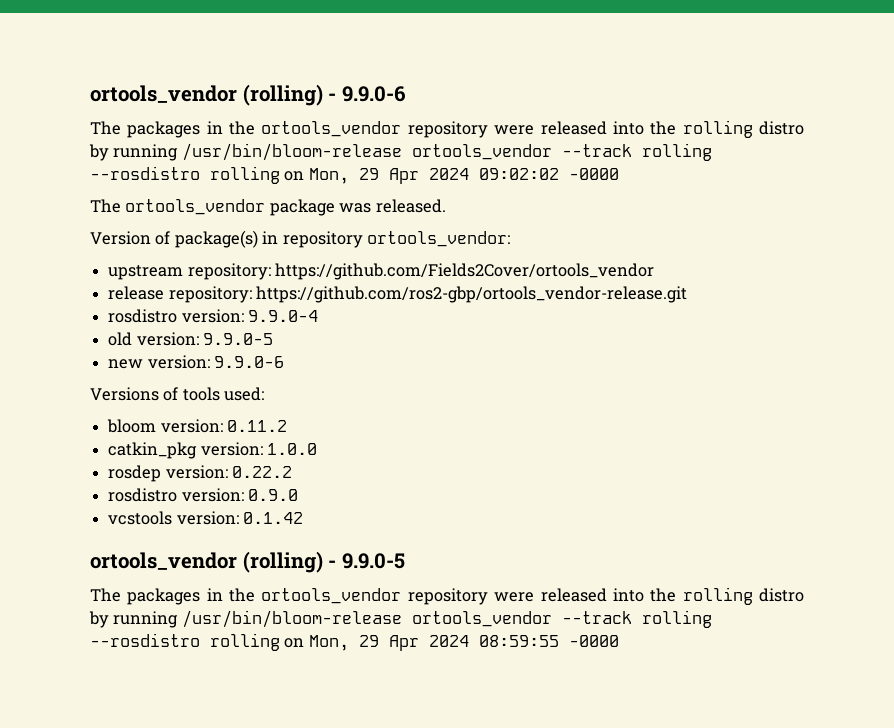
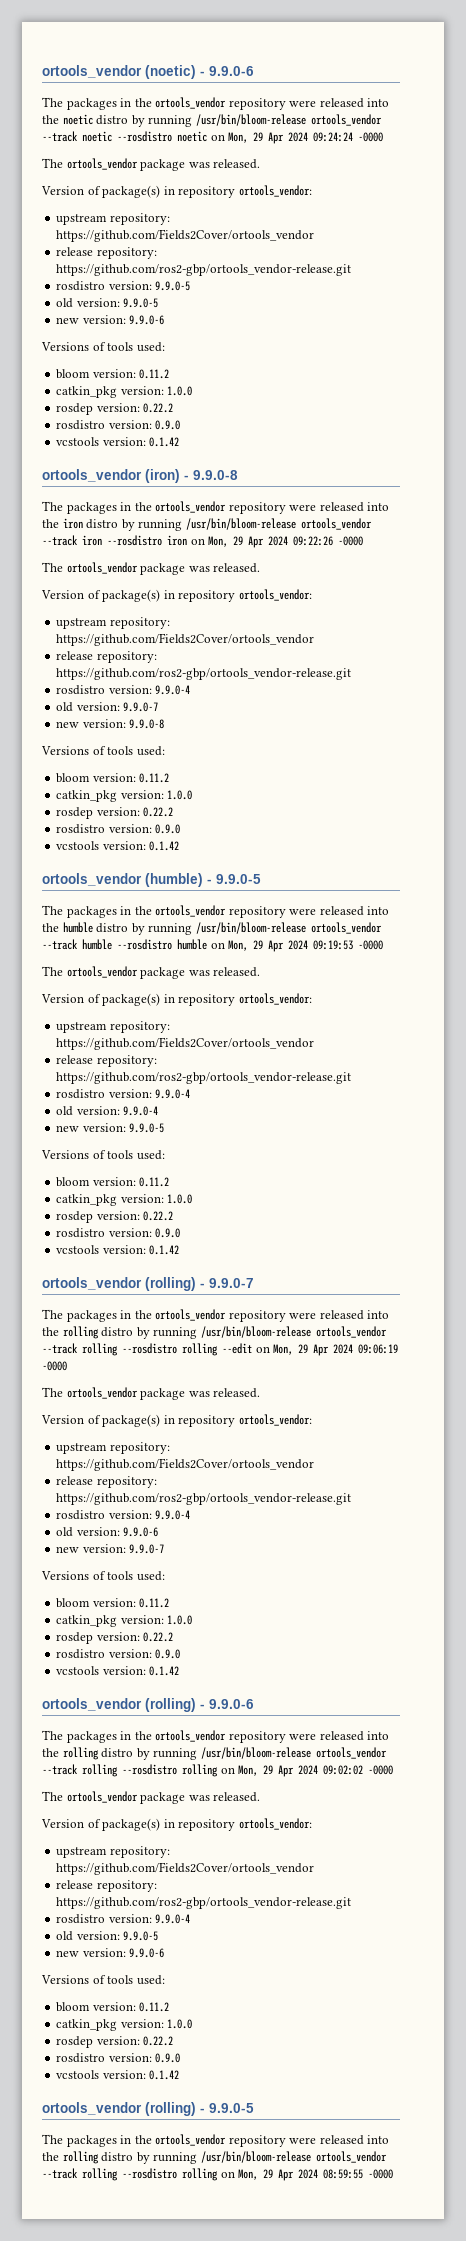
[90,85,237,103] ortools_vendor -> [42,65,254,79] [42,97,390,110] [42,114,382,127] [42,131,384,144] [42,158,261,171] [41,185,312,198] [56,213,170,225] [56,229,315,242] [56,247,157,259] [56,264,352,276] [56,281,191,291] [56,298,159,308] [56,315,165,325] [41,342,165,352] [56,369,170,379] [56,386,193,398] [56,403,174,415] [56,420,181,430] [56,437,180,447] [42,469,238,483] [42,501,390,514] [42,518,372,531] [42,535,364,548] [42,562,261,575] [41,589,312,602] [56,617,170,629] [56,633,315,646] [56,651,157,663] [56,668,352,680] [56,685,191,695] [56,702,159,712] [56,719,165,729] [41,746,165,756] [56,773,170,783] [56,790,193,802] [56,807,174,819] [56,824,181,834] [56,841,180,851] [42,873,261,887] [42,905,390,918] [42,922,382,935] [42,939,384,952] [42,966,261,979] [41,993,312,1006] [56,1021,170,1033] [56,1037,315,1050] [56,1055,157,1067] [56,1072,352,1084] [56,1089,191,1099] [56,1106,159,1116] [56,1123,165,1133] [41,1150,165,1160] [56,1177,170,1187] [56,1194,193,1206] [56,1211,174,1223] [56,1228,181,1238] [56,1245,180,1255] [42,1277,254,1291] [42,1309,390,1322] [42,1326,387,1339] [42,1343,399,1356] [42,1361,67,1371] [42,1387,261,1400] [41,1414,312,1427] [56,1442,170,1454] [56,1458,315,1471] [56,1476,157,1488] [56,1493,352,1505] [56,1510,191,1520] [56,1527,159,1537] [56,1544,165,1554] [41,1571,165,1581] [56,1598,170,1608] [56,1615,193,1627] [56,1632,174,1644] [56,1649,181,1659] [56,1666,180,1676] [42,1698,142,1711] ortools_vendor (noetic) - 9.9.0-6 // The packages in the ortools_vendor repository were released into the noetic distro by running /usr/bin/bloom-release ortools_vendor --track noetic --rosdistro noetic on Mon, 29 Apr 2024 09:24:24 -0000 // The ortools_vendor package was released. // Version of package(s) in repository ortools_vendor: // upstream repository: https://github.com/Fields2Cover/ortools_vendor // release repository: https://github.com/ros2-gbp/ortools_vendor-release.git // rosdistro version: 9.9.0-5 // old version: 9.9.0-5 // new version: 9.9.0-6 // Versions of tools used: // bloom version: 0.11.2 // catkin_pkg version: 1.0.0 // rosdep version: 0.22.2 // rosdistro version: 0.9.0 // vcstools version: 0.1.42 // ortools_vendor (iron) - 9.9.0-8 // The packages in the ortools_vendor repository were released into the iron distro by running /usr/bin/bloom-release ortools_vendor --track iron --rosdistro iron on Mon, 29 Apr 2024 09:22:26 -0000 // The ortools_vendor package was released. // Version of package(s) in repository ortools_vendor: // upstream repository: https://github.com/Fields2Cover/ortools_vendor // release repository: https://github.com/ros2-gbp/ortools_vendor-release.git // rosdistro version: 9.9.0-4 // old version: 9.9.0-7 // new version: 9.9.0-8 // Versions of tools used: // bloom version: 0.11.2 // catkin_pkg version: 1.0.0 // rosdep version: 0.22.2 // rosdistro version: 0.9.0 // vcstools version: 0.1.42 // ortools_vendor (humble) - 9.9.0-5 // The packages in the ortools_vendor repository were released into the humble distro by running /usr/bin/bloom-release ortools_vendor --track humble --rosdistro humble on Mon, 29 Apr 2024 09:19:53 -0000 // The ortools_vendor package was released. // Version of package(s) in repository ortools_vendor: // upstream repository: https://github.com/Fields2Cover/ortools_vendor // release repository: https://github.com/ros2-gbp/ortools_vendor-release.git // rosdistro version: 9.9.0-4 // old version: 9.9.0-4 // new version: 9.9.0-5 // Versions of tools used: // bloom version: 0.11.2 // catkin_pkg version: 1.0.0 // rosdep version: 0.22.2 // rosdistro version: 0.9.0 // vcstools version: 0.1.42 // ortools_vendor (rolling) - 9.9.0-7 // The packages in the ortools_vendor repository were released into the rolling distro by running /usr/bin/bloom-release ortools_vendor --track rolling --rosdistro rolling --edit on Mon, 29 Apr 2024 09:06:19 -0000 // The ortools_vendor package was released. // Version of package(s) in repository ortools_vendor: // upstream repository: https://github.com/Fields2Cover/ortools_vendor // release repository: https://github.com/ros2-gbp/ortools_vendor-release.git // rosdistro version: 9.9.0-4 // old version: 9.9.0-6 // new version: 9.9.0-7 // Versions of tools used: // bloom version: 0.11.2 // catkin_pkg version: 1.0.0 // rosdep version: 0.22.2 // rosdistro version: 0.9.0 // vcstools version: 0.1.42 // ortools_vendor

